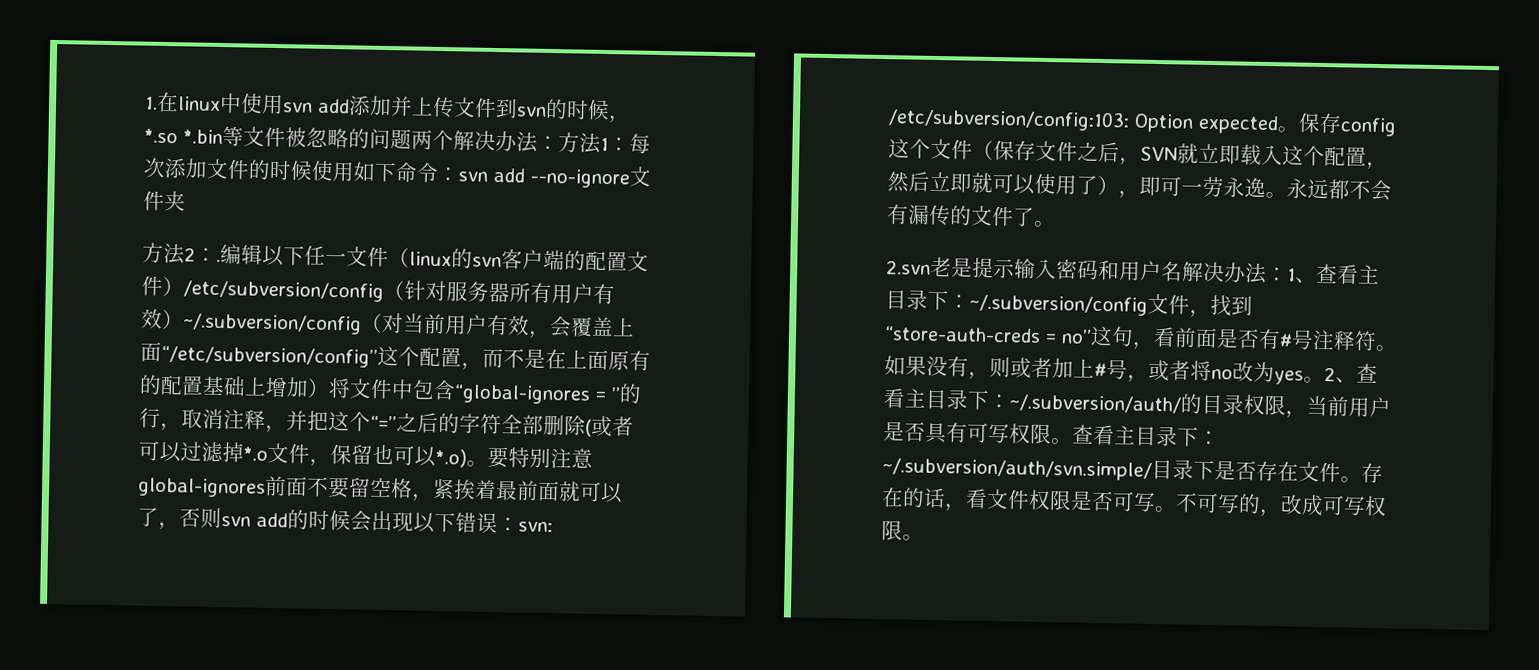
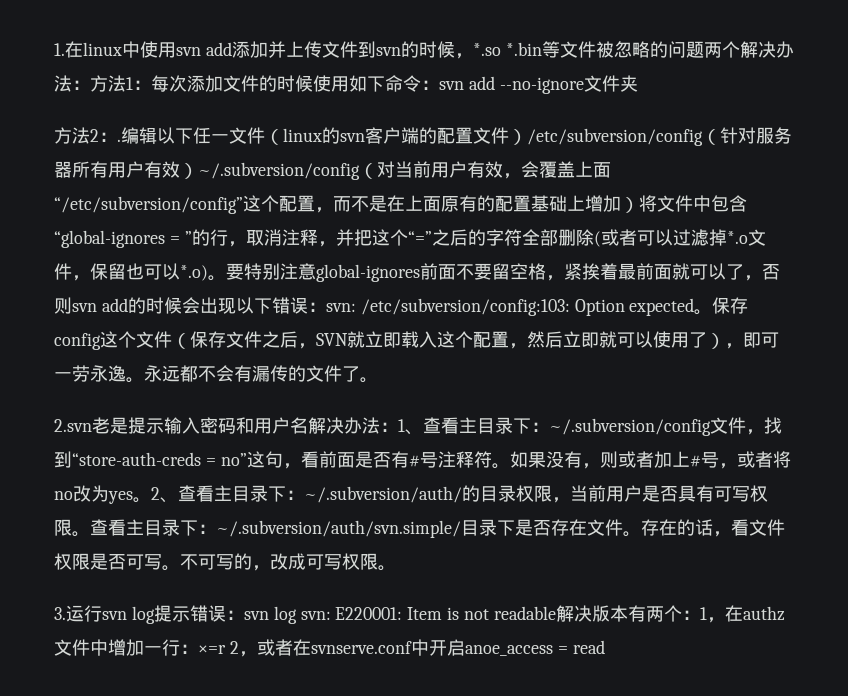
(924, 537) none -> [54,605,785,624] [54,639,605,657] // 3.运行svn log提示错误：svn log svn: E220001: Item is not readable解决版本有两个：1，在authz文件中增加一行：×=r 2，或者在svnserve.conf中开启anoe_access = read

